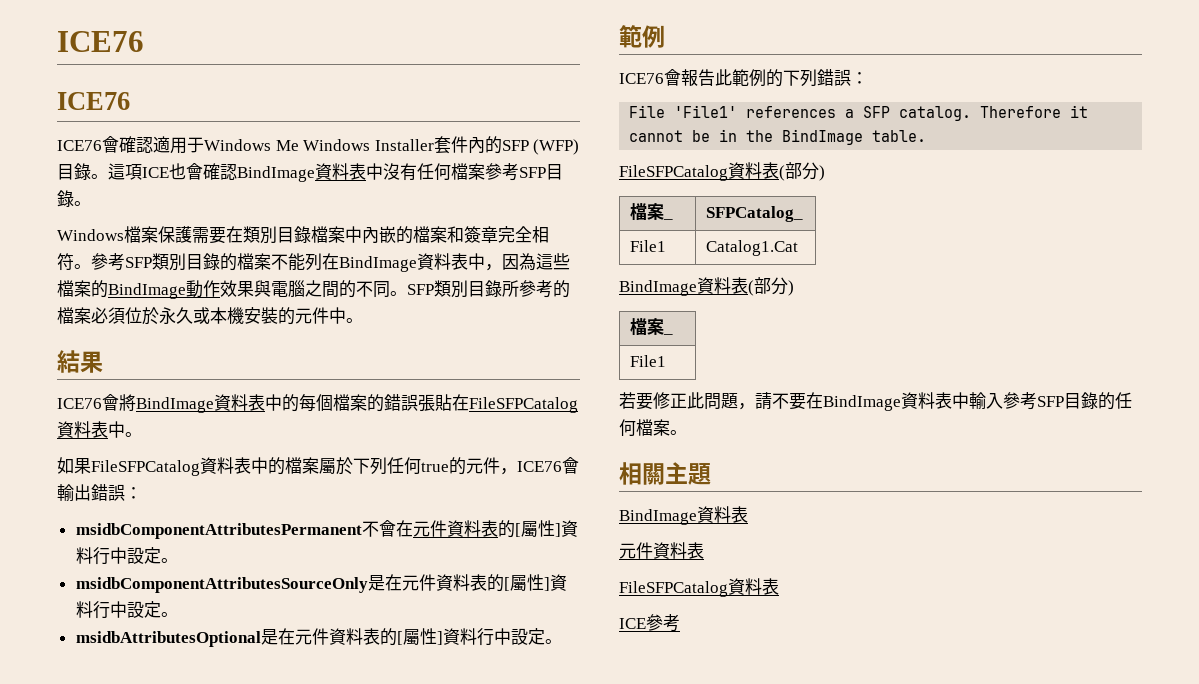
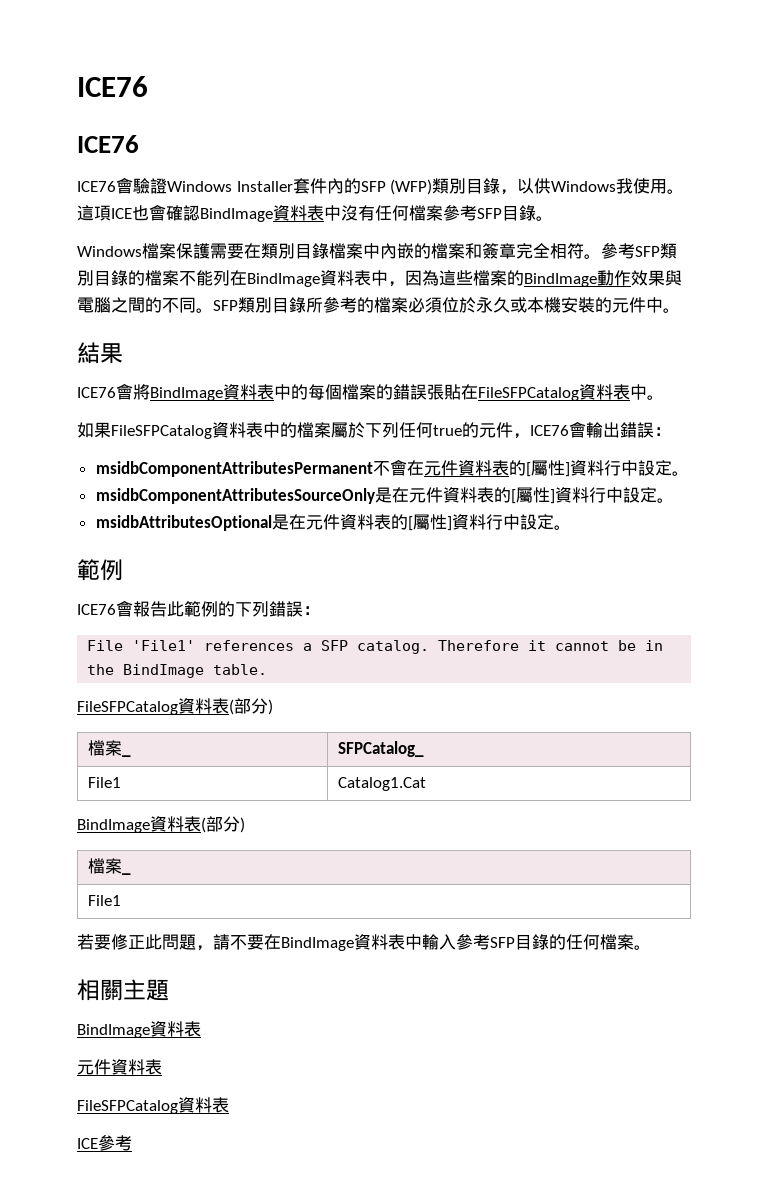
[119,136,299,154] 確認適用于Windows Me -> [133,178,167,194] 驗證
[57,163,91,180] 目錄 -> [432,178,668,195] 類別目錄，以供Windows我使用

